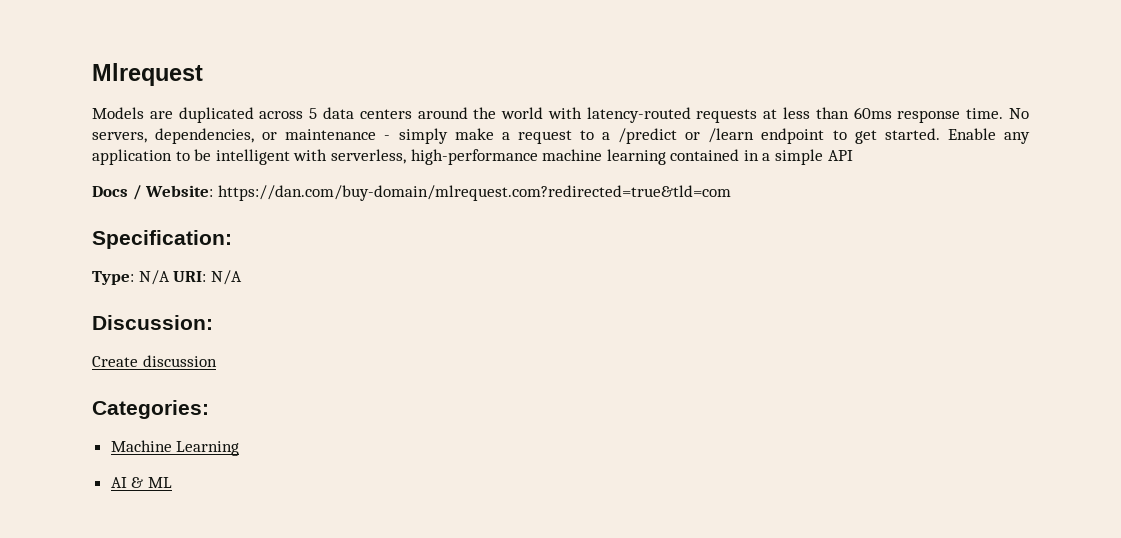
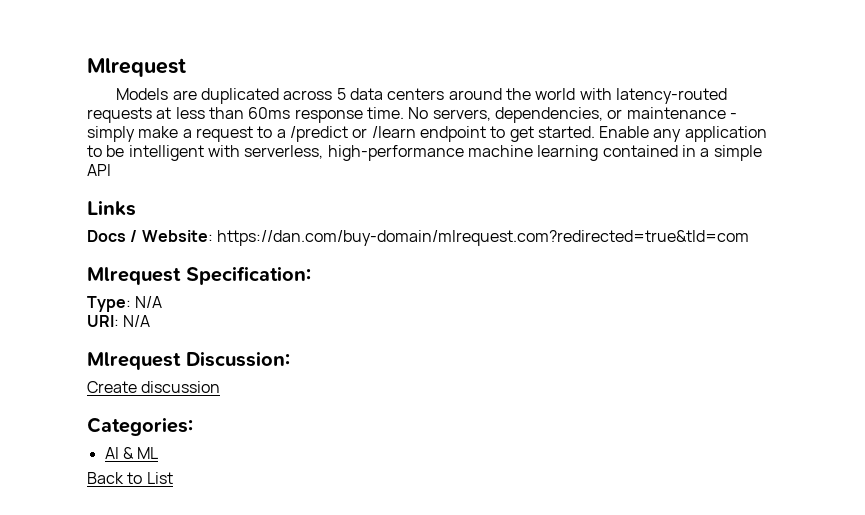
(853, 155) none -> [87,200,136,216] // Links
(731, 193) none -> [87,267,181,285] Mlrequest
(170, 277) none -> (163, 302) //
(242, 277) none -> [87,352,181,370] Mlrequest
[110,440,240,456] // Machine Learning -> (193, 426) none
(172, 482) none -> [87,472,173,484] // Back to List

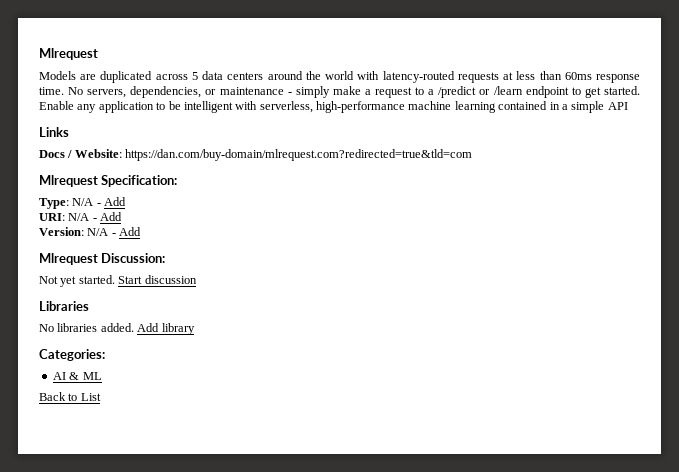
(163, 302) none -> [96,197,127,206] - Add
[87,351,290,370] [87,381,221,393] // Mlrequest Discussion: // Create discussion -> [92,212,123,221] [39,227,142,236] [39,253,166,265] [39,275,197,287] [39,301,89,311] [39,323,195,335] - Add // Version: N/A - Add // Mlrequest Discussion: // Not yet started. Start discussion // Libraries // No libraries added. Add library

